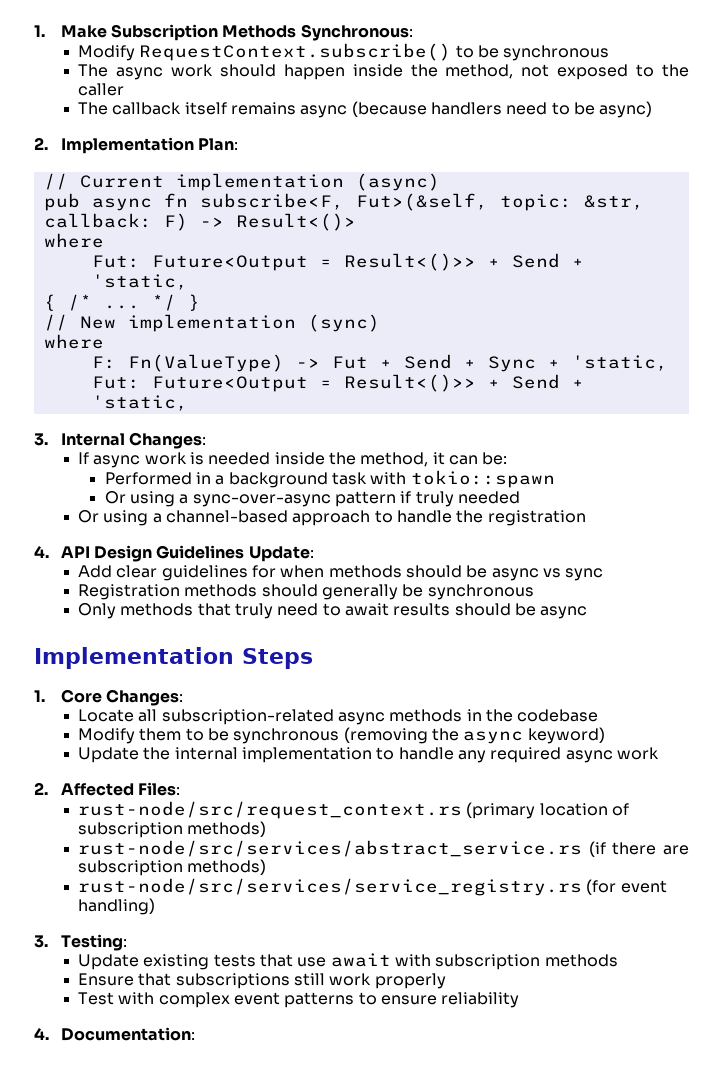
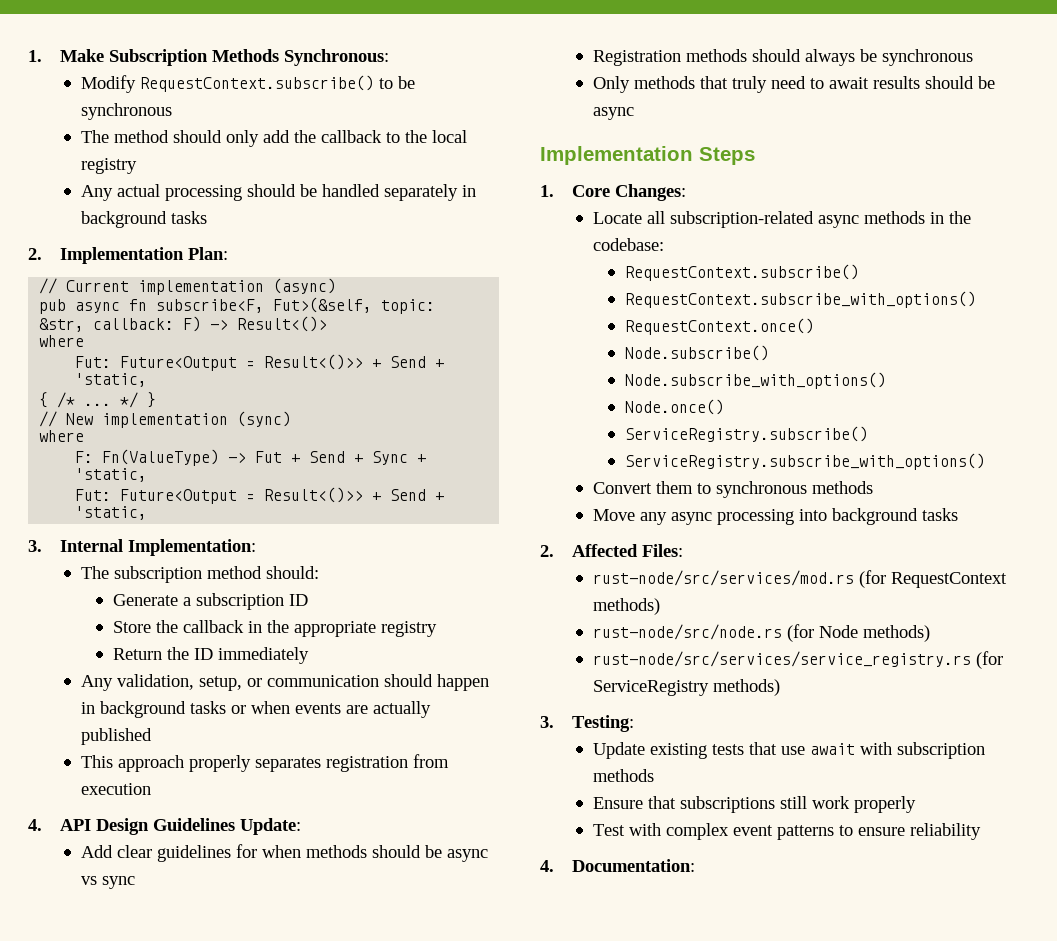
[116,64,690,80] [78,83,125,96] [78,101,653,118] async work should happen inside the method, not exposed to the caller // The callback itself remains async (because handlers need to be async) -> [113,130,467,147] [80,158,137,174] [80,184,476,201] [80,211,207,228] method should only add the callback to the local registry // Any actual processing should be handled separately in background tasks
[128,432,206,449] [78,452,508,468] [104,470,555,488] [104,491,520,507] [78,510,484,526] Changes: // If async work is needed inside the method, it can be: // Performed in a background task with tokio::spawn // Or using a sync-over-async pattern if truly needed // Or using a channel-based approach to handle the -> [128,539,257,556] [80,566,319,583] [112,593,308,610] [112,620,437,637] [112,647,309,664] [80,674,489,691] [80,701,431,718] [80,728,152,745] [80,755,321,772] Implementation: // The subscription method should: // Generate a subscription ID // Store the callback in the appropriate registry // Return the ID immediately // Any validation, setup, or communication should happen in background tasks or when events are actually published // This approach properly separates
(586, 518) none -> [412,754,449,768] [80,783,151,795] from execution
[322,584,399,600] generally -> [804,49,855,66] always
[517,709,599,722] [78,727,605,744] [78,747,660,763] [34,782,180,796] [78,801,630,819] [78,821,267,838] [78,840,689,857] [78,860,184,876] codebase // Modify them to be synchronous (removing the async keyword) // Update the internal implementation to handle any required async work // 2. Affected Files: // rust-node/src/request_context.rs (primary location of subscription methods) // rust-node/src/services/abstract_service.rs (if there are subscription -> [592,238,664,251] [624,264,859,281] [624,291,976,308] [624,318,814,335] [624,345,769,361] [624,372,886,389] [624,399,724,415] [624,426,868,442] [624,453,985,470] [592,481,873,498] [592,508,958,525] [540,544,684,557] [592,570,1007,588] [592,598,660,615] [592,624,858,642] codebase: // RequestContext.subscribe() // RequestContext.subscribe_with_options() // RequestContext.once() // Node.subscribe() // Node.subscribe_with_options() // Node.once() // ServiceRegistry.subscribe() // ServiceRegistry.subscribe_with_options() // Convert them to synchronous methods // Move any async processing into background tasks // 2. Affected Files: // rust-node/src/services/mod.rs (for RequestContext methods) // rust-node/src/node.rs (for Node
[620,880,667,893] [78,898,156,915] event handling) -> [592,679,780,696] ServiceRegistry methods)

